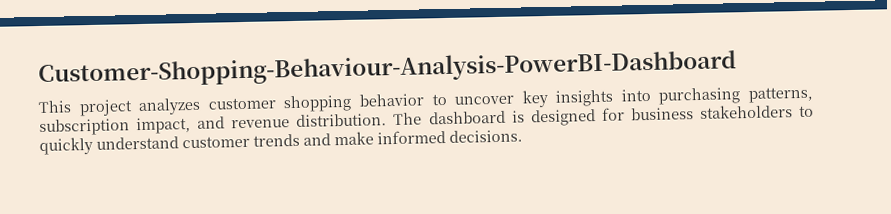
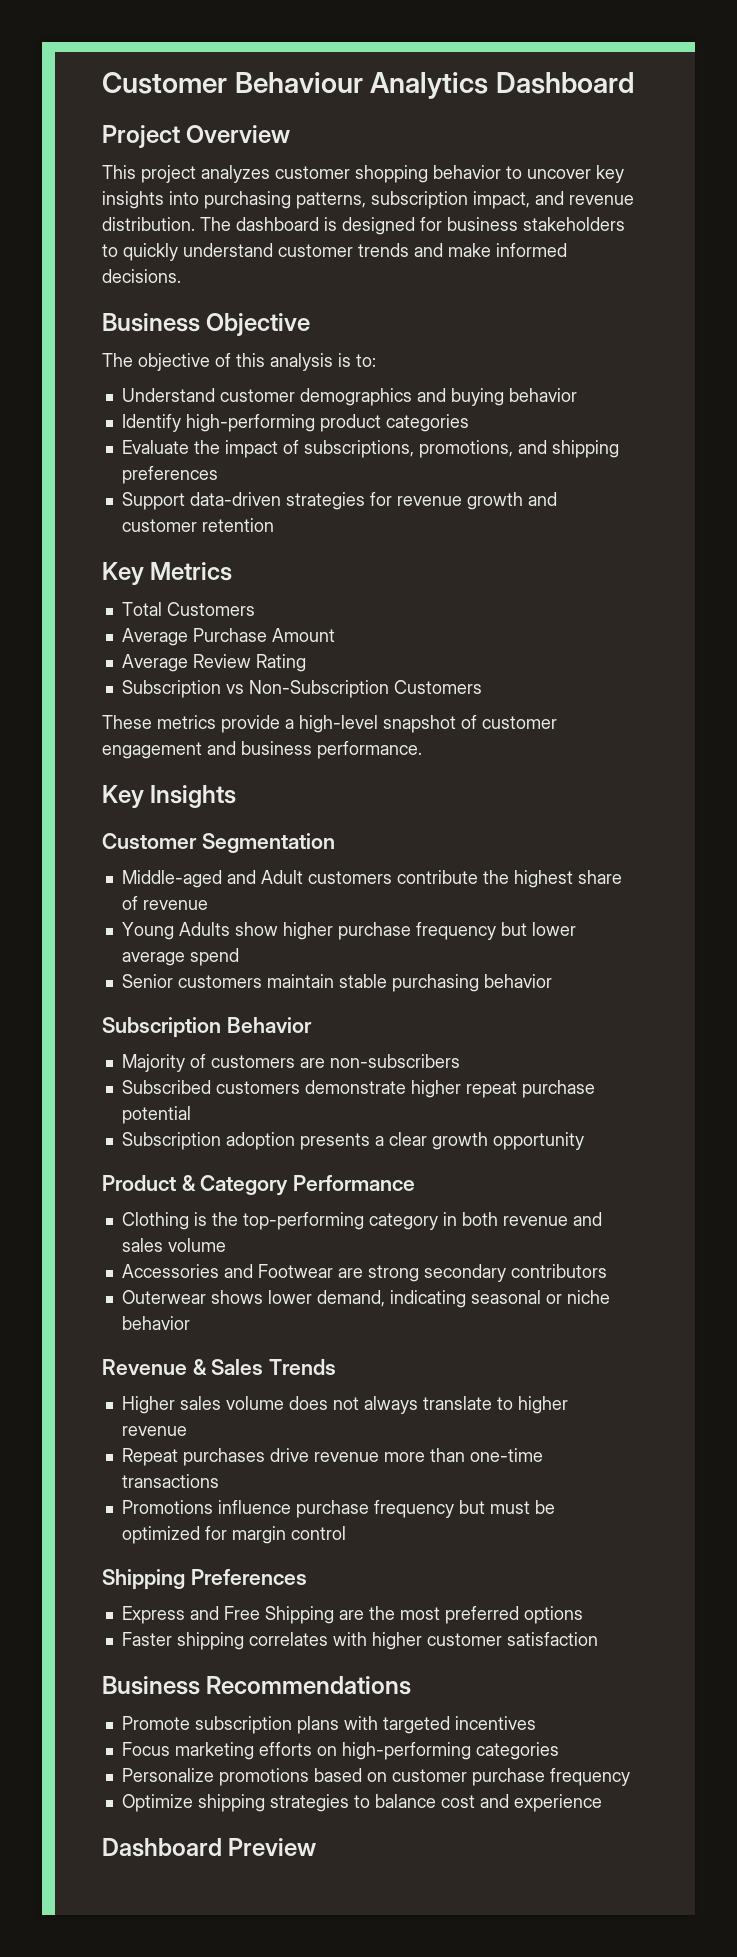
[38,49,737,89] Customer-Shopping-Behaviour-Analysis-PowerBI-Dashboard -> [102,72,634,99] [102,125,291,148] Customer Behaviour Analytics Dashboard // Project Overview
(523, 136) none -> [102,313,311,336] [102,353,376,371] [121,388,577,406] [121,414,469,432] [121,440,619,458] [121,466,218,484] [121,492,557,510] [121,518,274,532] [102,562,233,585] [121,602,255,616] [121,628,335,646] [121,654,306,672] [121,680,482,698] [102,715,557,733] [102,741,422,759] [102,785,237,808] [102,833,335,853] [121,870,622,888] [121,896,208,910] [121,922,576,940] [121,948,239,966] [121,974,552,992] [102,1017,312,1038] [121,1054,460,1072] [121,1080,595,1098] [121,1106,191,1124] [121,1132,584,1150] [102,1175,416,1196] [121,1212,602,1230] [121,1238,226,1252] [121,1264,607,1282] [121,1290,610,1308] [121,1316,190,1330] [102,1359,337,1375] [121,1396,568,1414] [121,1426,187,1436] [121,1448,543,1466] [121,1474,219,1488] [121,1500,555,1518] [121,1526,346,1544] [102,1569,307,1590] [121,1606,583,1624] [121,1632,598,1650] [102,1676,412,1695] [121,1716,536,1734] [121,1742,559,1760] [121,1768,630,1786] [121,1794,602,1812] [102,1838,317,1857] // Business Objective // The objective of this analysis is to: // Understand customer demographics and buying behavior // Identify high-performing product categories // Evaluate the impact of subscriptions, promotions, and shipping preferences // Support data-driven strategies for revenue growth and customer retention // Key Metrics // Total Customers // Average Purchase Amount // Average Review Rating // Subscription vs Non-Subscription Customers // These metrics provide a high-level snapshot of customer engagement and business performance. // Key Insights // Customer Segmentation // Middle-aged and Adult customers contribute the highest share of revenue // Young Adults show higher purchase frequency but lower average spend // Senior customers maintain stable purchasing behavior // Subscription Behavior // Majority of customers are non-subscribers // Subscribed customers demonstrate higher repeat purchase potential // Subscription adoption presents a clear growth opportunity // Product & Category Performance // Clothing is the top-performing category in both revenue and sales volume // Accessories and Footwear are strong secondary contributors // Outerwear shows lower demand, indicating seasonal or niche behavior // Revenue & Sales Trends // Higher sales volume does not always translate to higher revenue // Repeat purchases drive revenue more than one-time transactions // Promotions influence purchase frequency but must be optimized for margin control // Shipping Preferences // Express and Free Shipping are the most preferred options // Faster shipping correlates with higher customer satisfaction // Business Recommendations // Promote subscription plans with targeted incentives // Focus marketing efforts on high-performing categories // Personalize promotions based on customer purchase frequency // Optimize shipping strategies to balance cost and experience // Dashboard Preview

